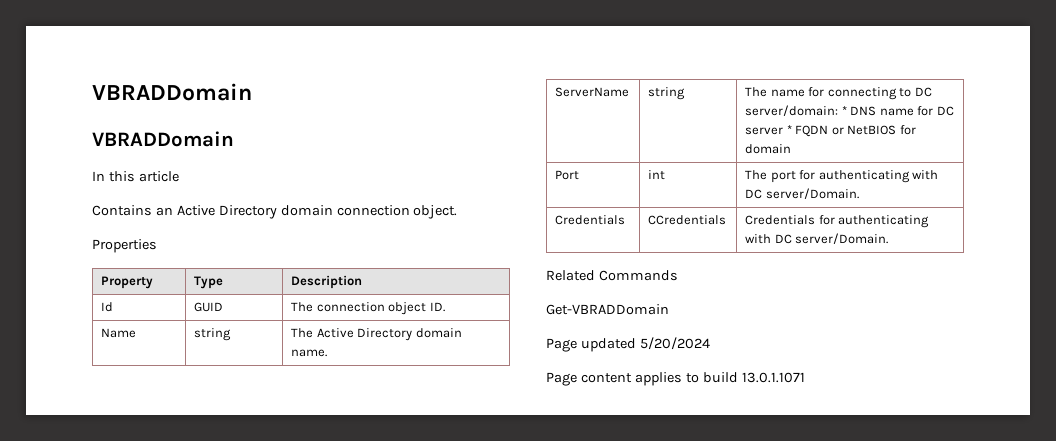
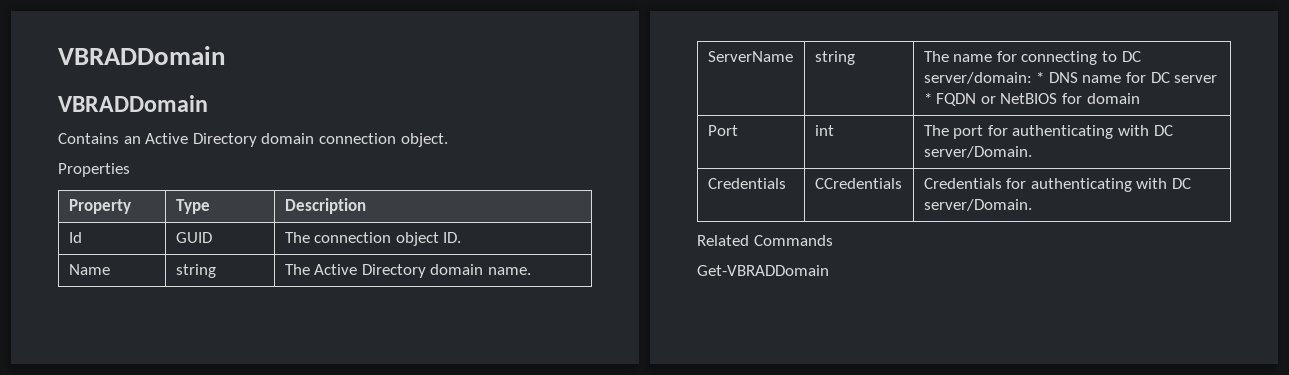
[92,171,179,182] // In this article -> (208, 103) none
[546,337,710,352] [546,372,805,386] // Page updated 5/20/2024 // Page content applies to build 13.0.1.1071 -> (829, 270) none

